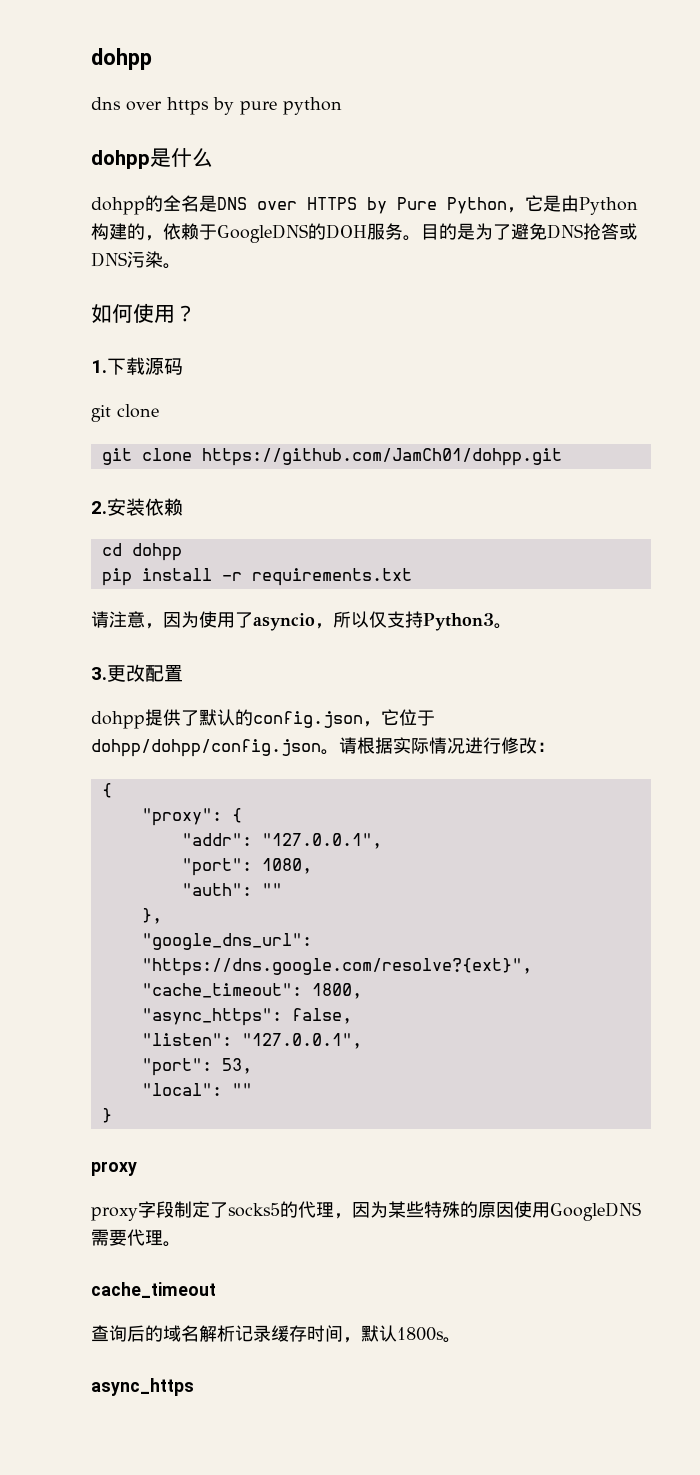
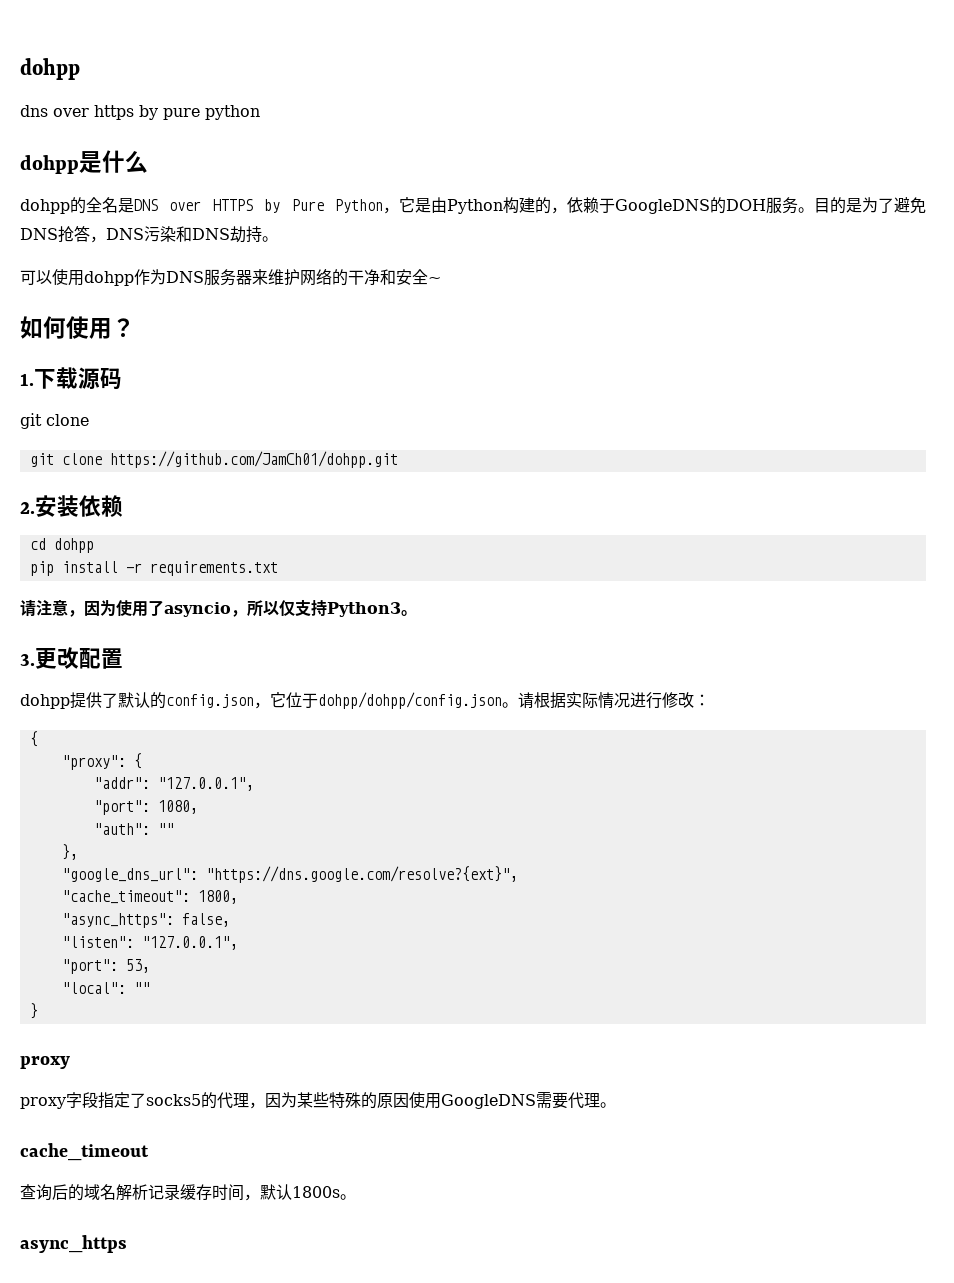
[619,223,637,240] 或 -> [90,236,106,243] ，
[163,263,181,269] 。 -> [176,226,278,243] [20,268,441,286] 和DNS劫持。 // 可以使用dohpp作为DNS服务器来维护网络的干净和安全~
[174,1201,192,1218] 制 -> [98,1092,114,1109] 指

